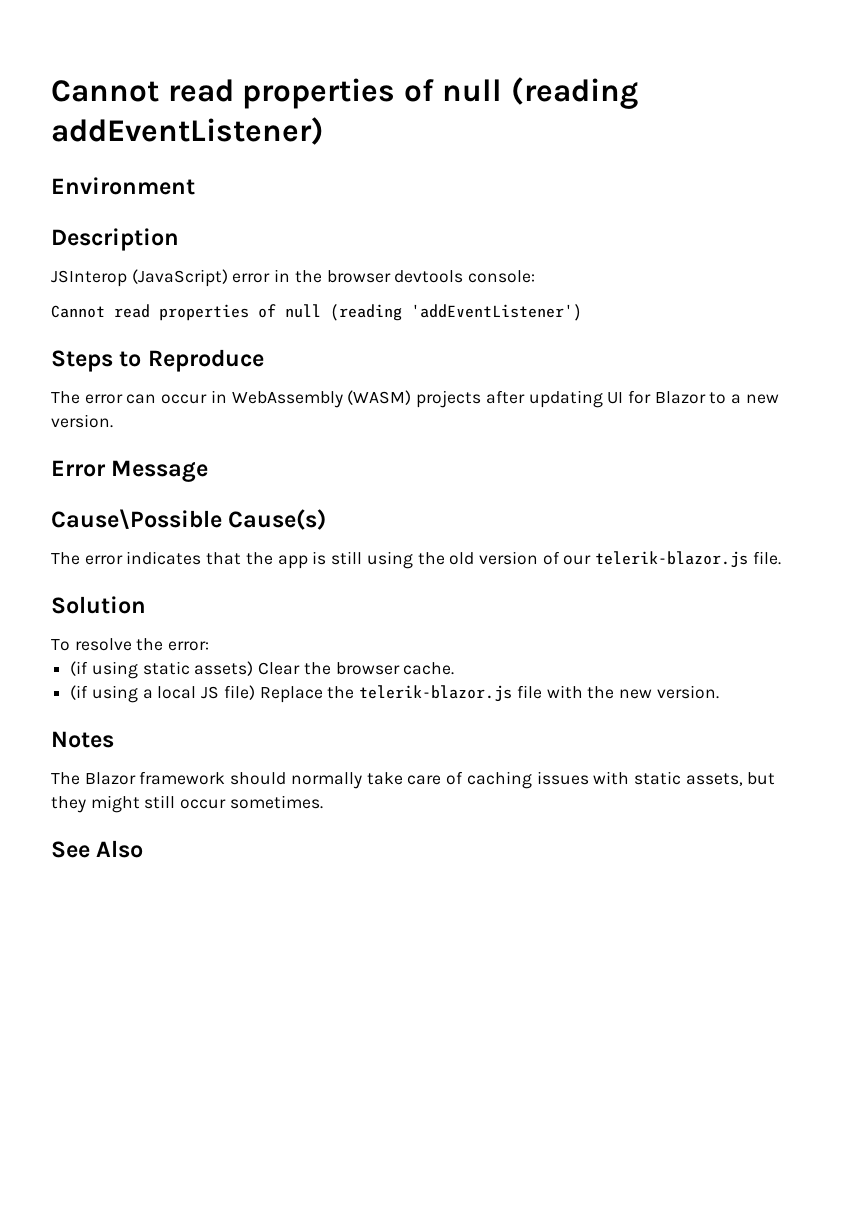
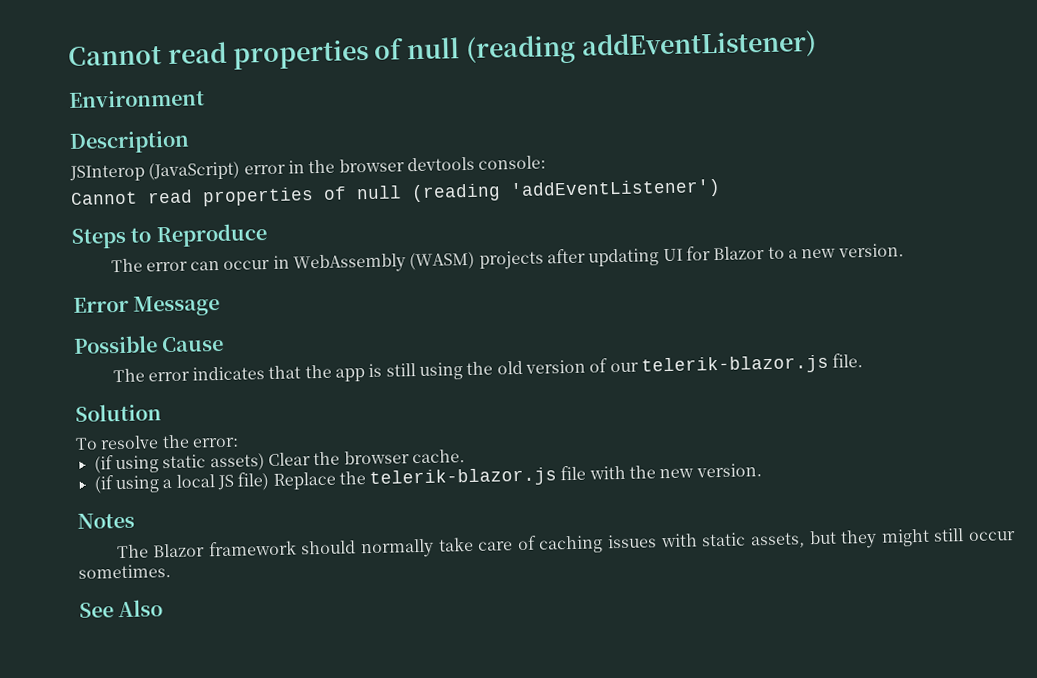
[51,509,327,530] Cause\Possible Cause(s) -> [73,335,225,354] Possible Cause

